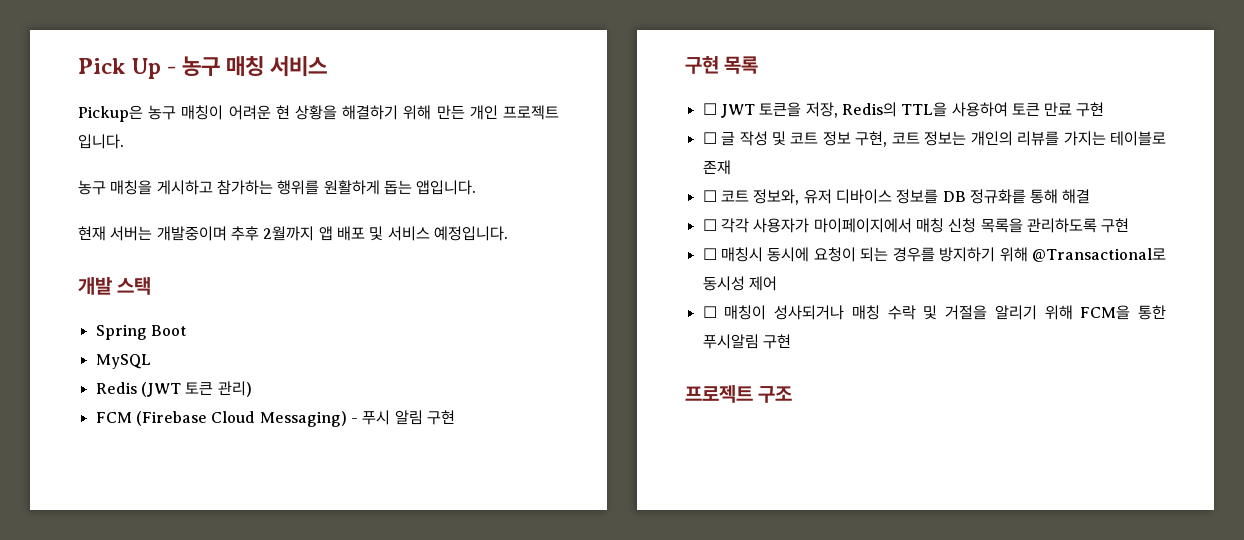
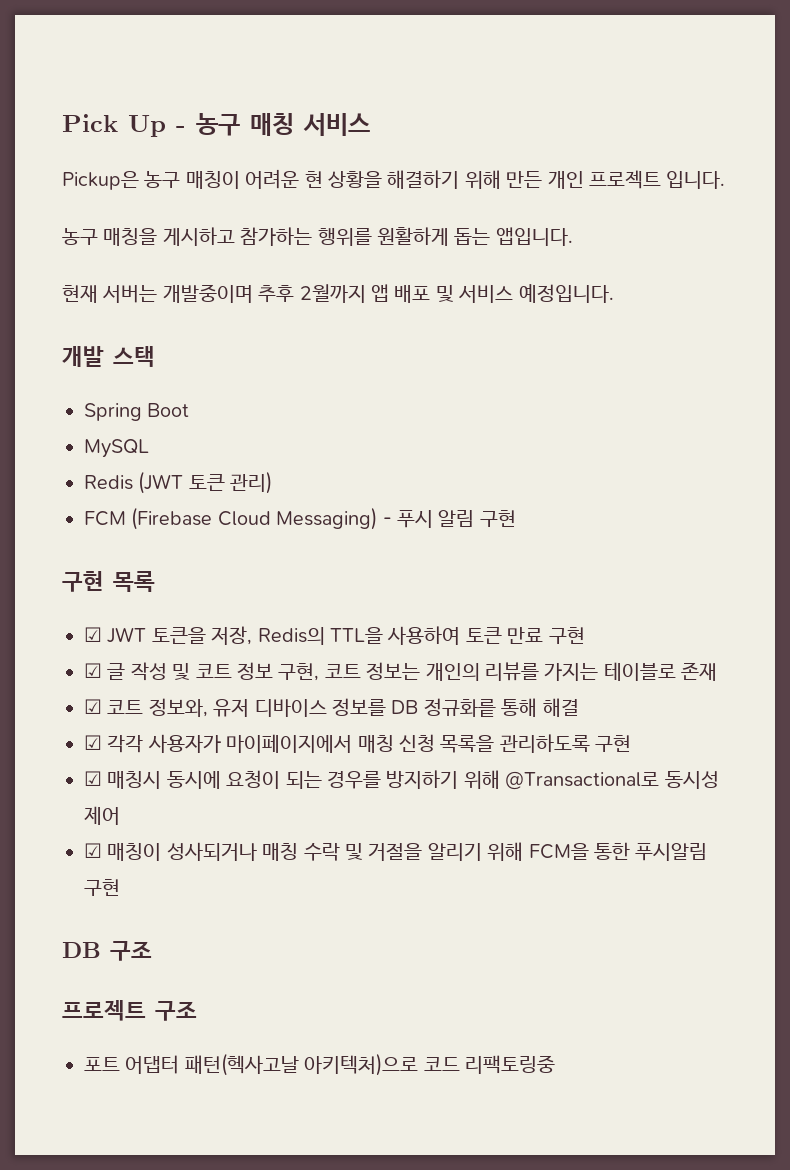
[702,103,717,115] ☐ -> [84,627,102,642] ☑
[702,132,717,144] ☐ -> [84,663,102,678] ☑
[702,190,717,202] ☐ -> [84,699,102,714] ☑
[702,219,717,231] ☐ -> [84,735,102,750] ☑
[702,248,717,260] ☐ -> [84,771,102,786] ☑
[702,306,717,318] ☐ -> [84,843,102,858] ☑
(791, 341) none -> [62,941,152,961] // DB 구조
(793, 394) none -> [84,1053,555,1076] // 포트 어댑터 패턴(헥사고날 아키텍처)으로 코드 리팩토링중

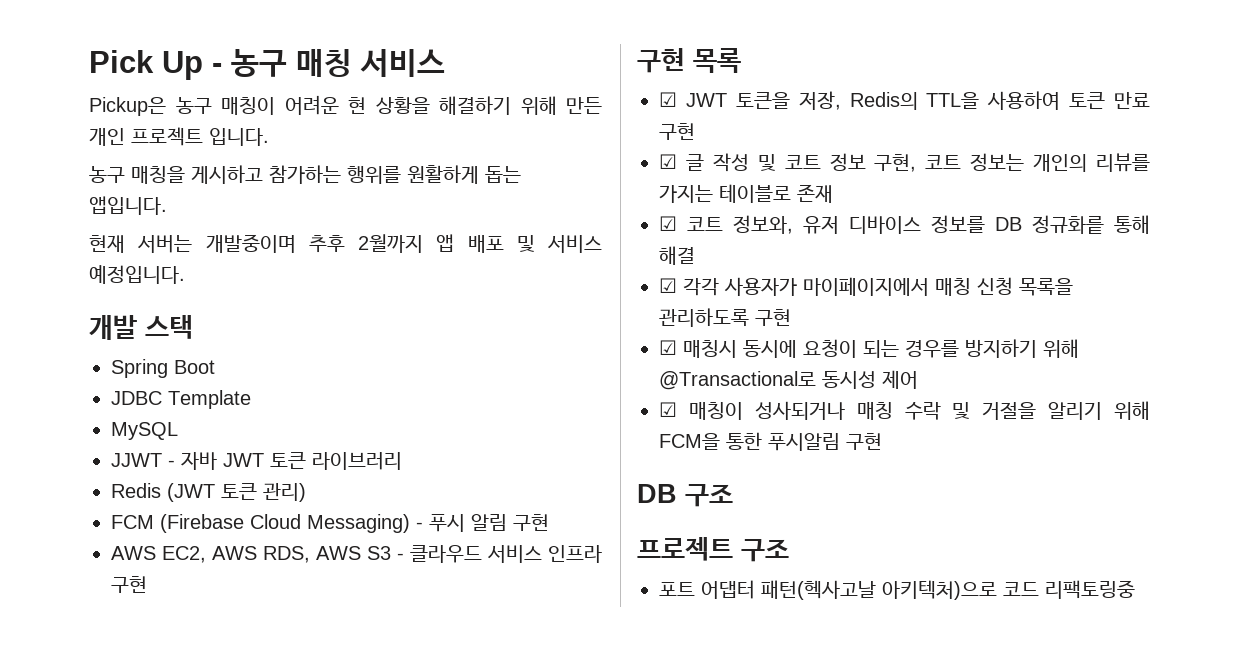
(190, 410) none -> [111,390,251,409] // JDBC Template
(149, 448) none -> [111,452,402,470] // JJWT - 자바 JWT 토큰 라이브러리
(516, 518) none -> [111,545,602,563] [111,576,147,593] // AWS EC2, AWS RDS, AWS S3 - 클라우드 서비스 인프라 구현

